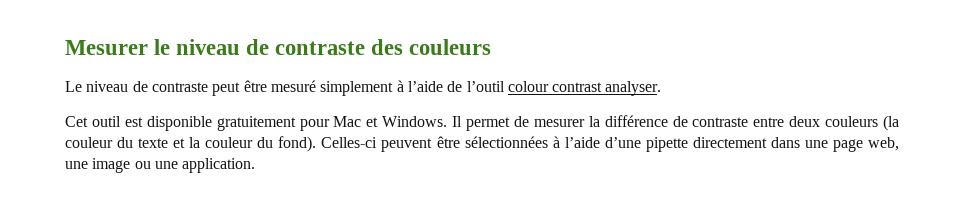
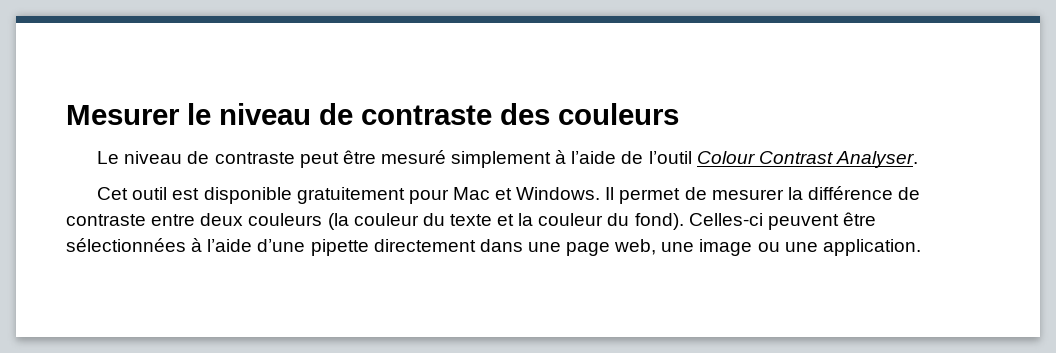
[507,81,662,96] colour contrast analyser. -> [696,151,918,168] Colour Contrast Analyser.

